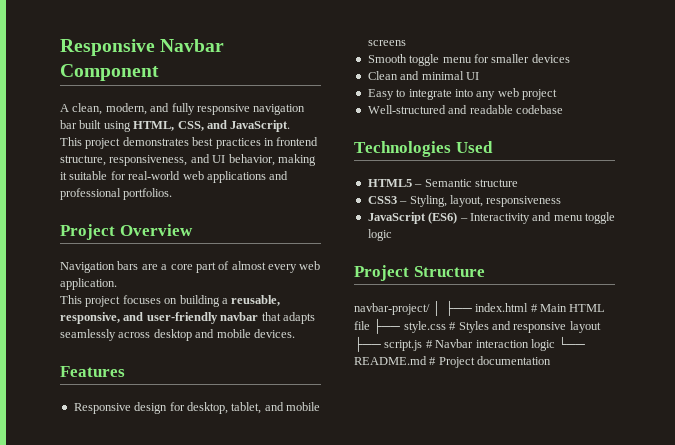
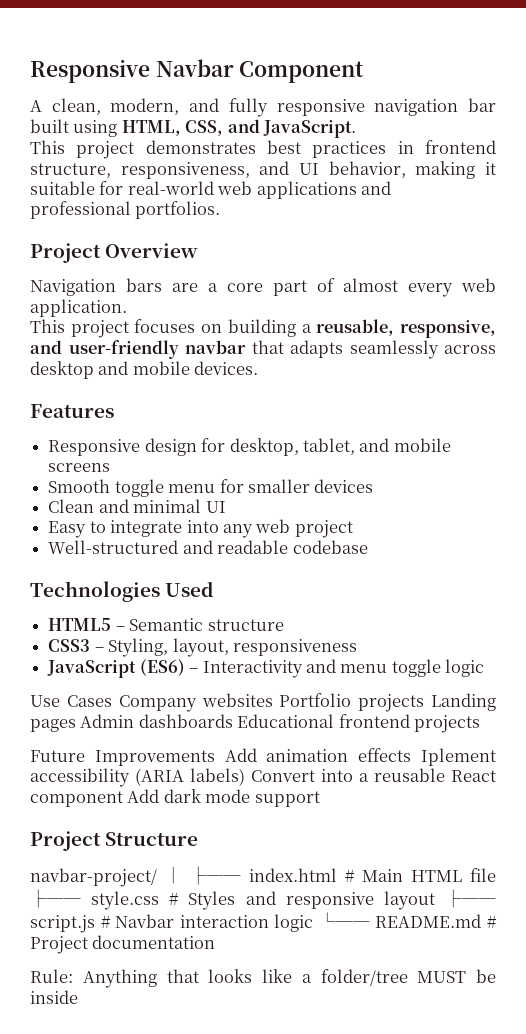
(392, 235) none -> [30,693,496,712] [30,714,481,733] [30,748,497,766] [30,768,496,787] [30,789,320,807] // Use Cases Company websites Portfolio projects Landing pages Admin dashboards Educational frontend projects // Future Improvements Add animation effects Iplement accessibility (ARIA labels) Convert into a reusable React component Add dark mode support
(552, 360) none -> [30,969,496,988] [30,990,78,1004] // Rule: Anything that looks like a folder/tree MUST be inside

